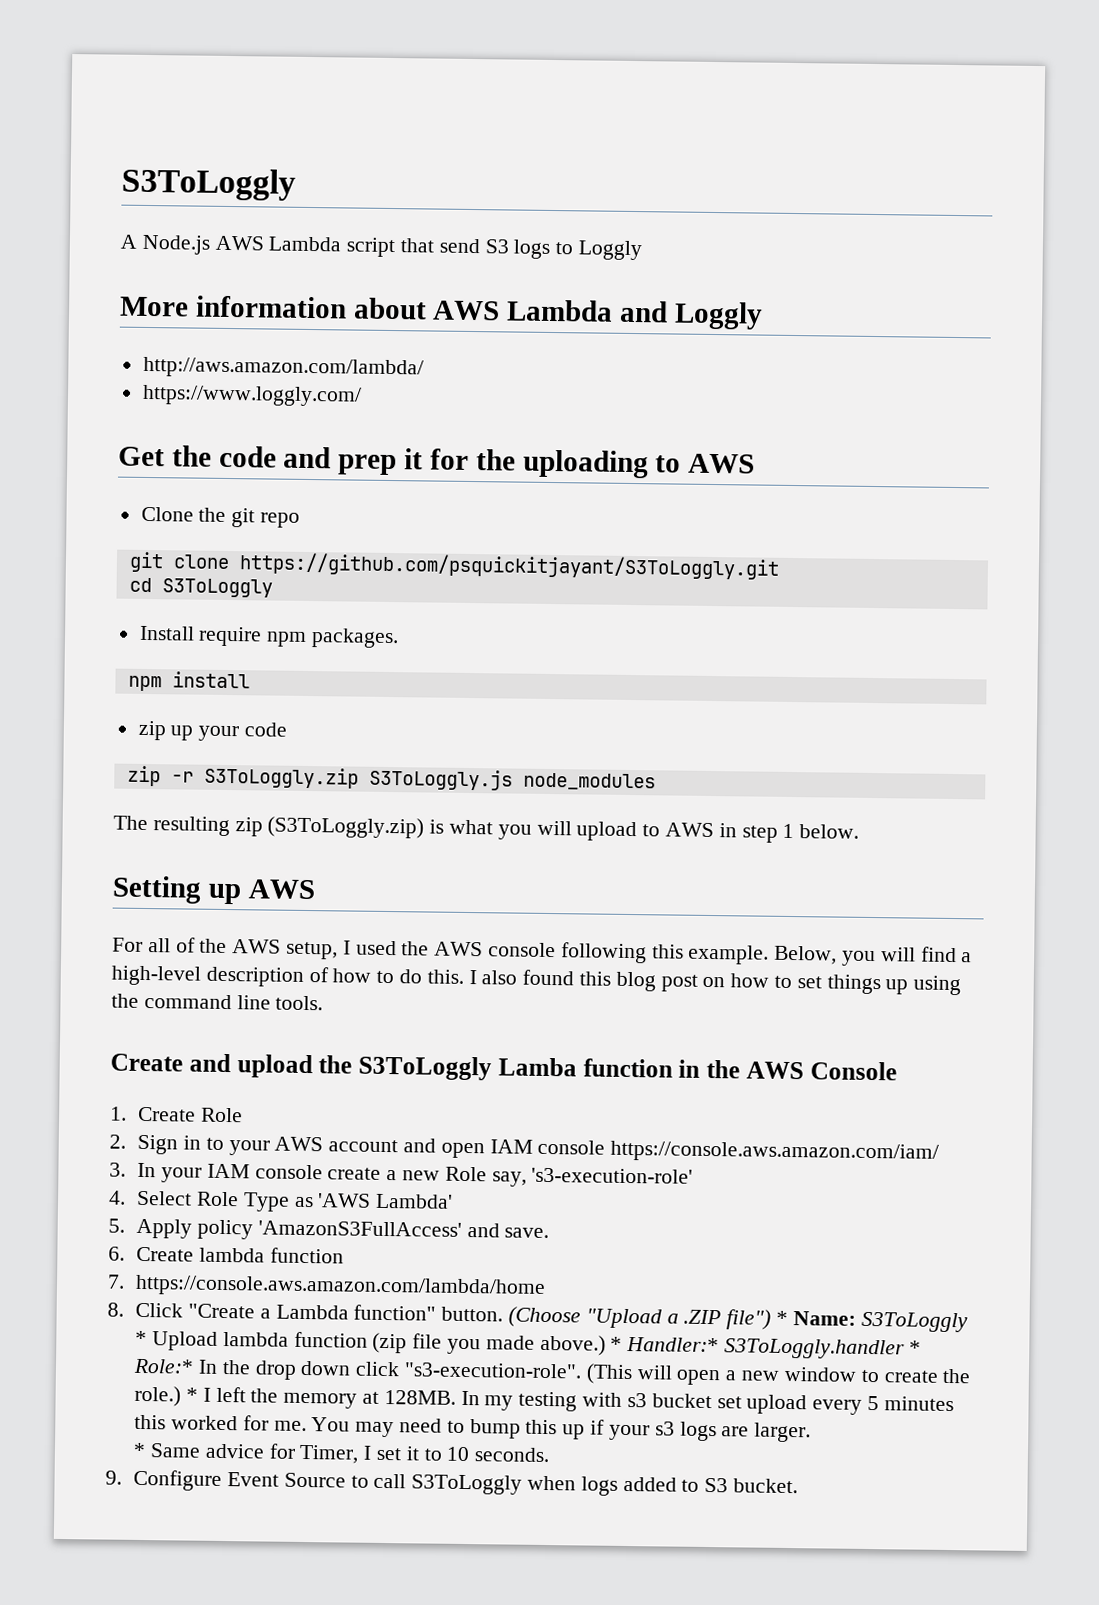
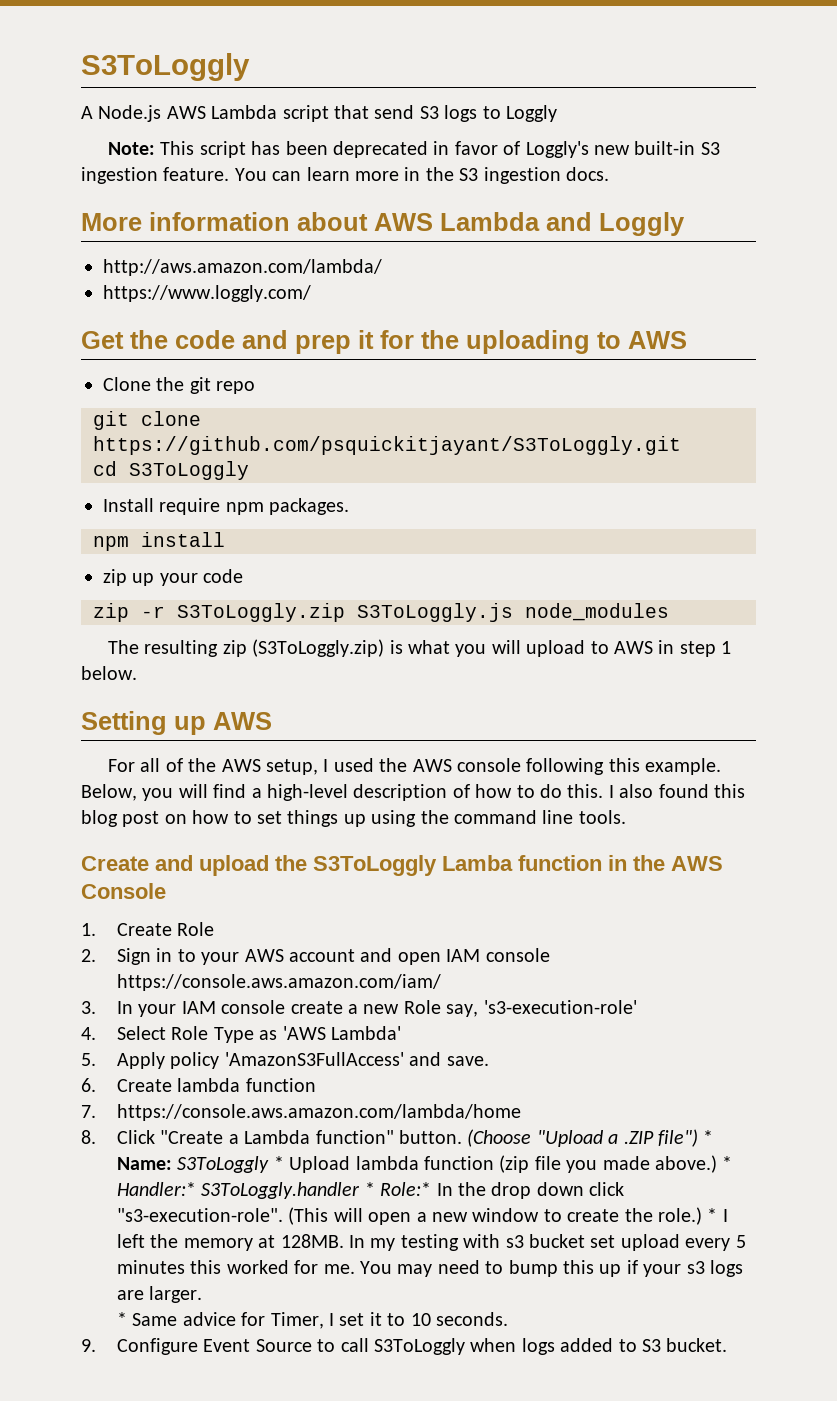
(643, 250) none -> [107,141,720,158] [81,167,609,184] // Note: This script has been deprecated in favor of Loggly's new built-in S3 ingestion feature. You can learn more in the S3 ingestion docs.

